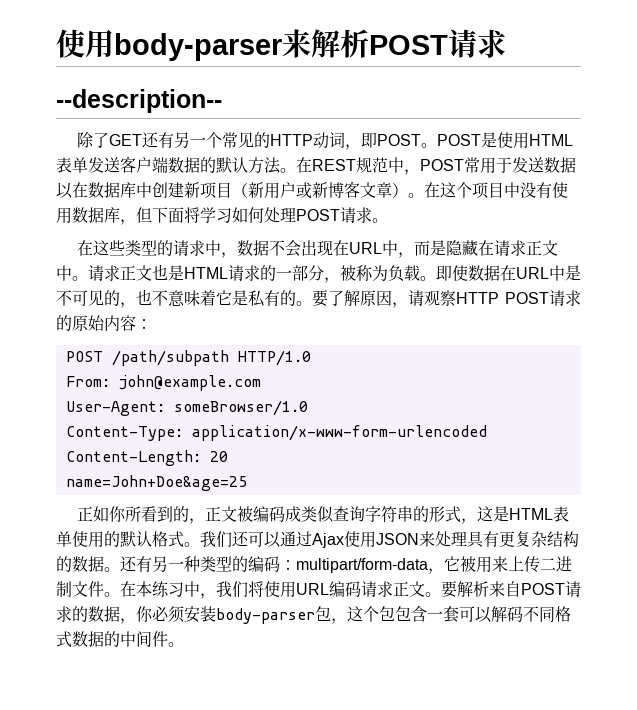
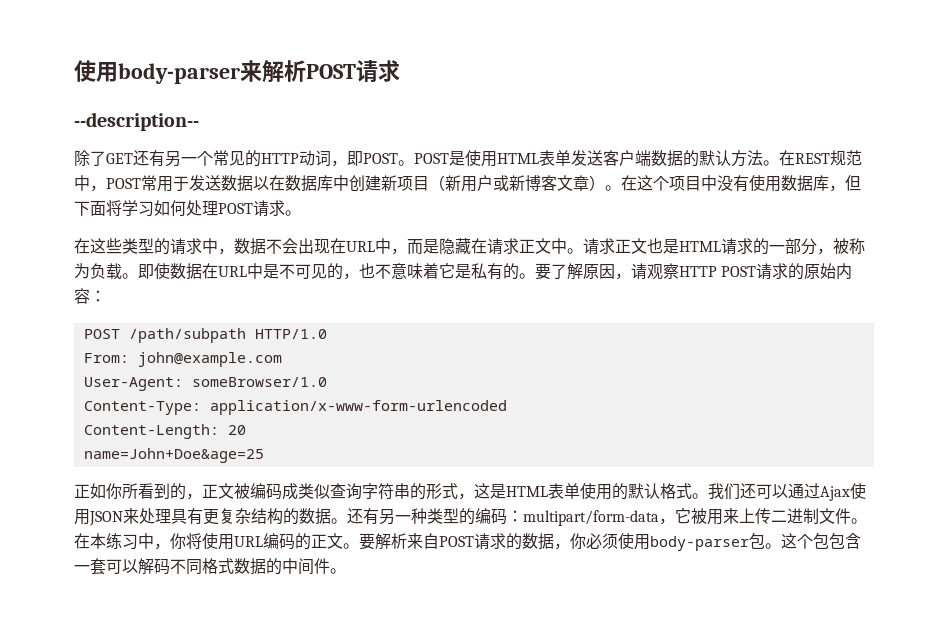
[216,581,248,598] 我们 -> [170,533,186,549] 你
[361,581,393,597] 请求 -> [295,533,311,550] 的
[184,606,347,624] 安装body-parser包， -> [618,533,781,551] 使用body-parser包。

